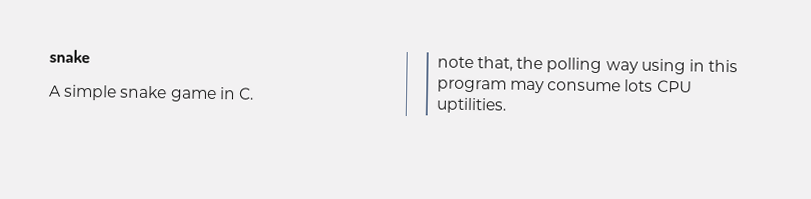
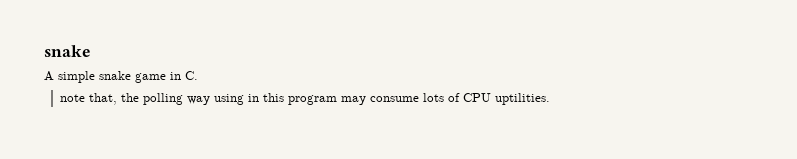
(654, 85) none -> [448,93,461,102] of

